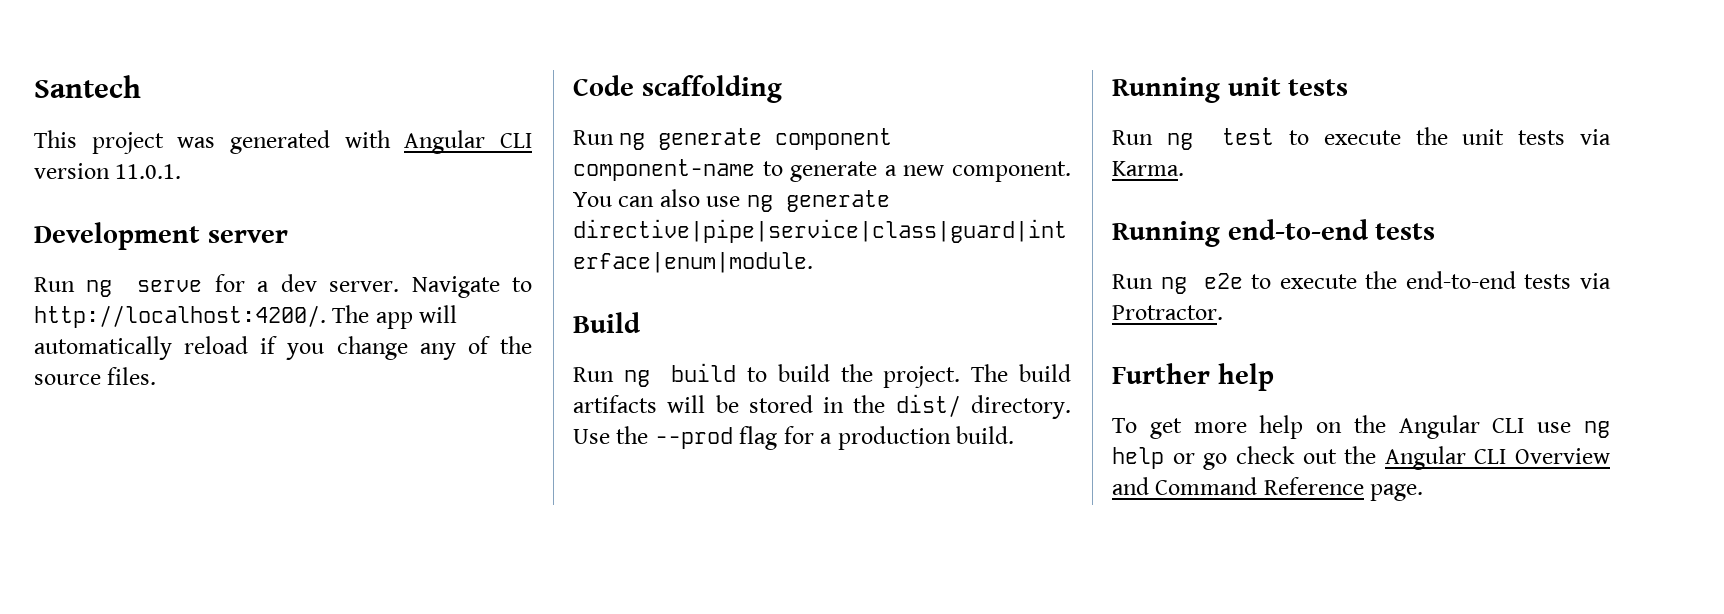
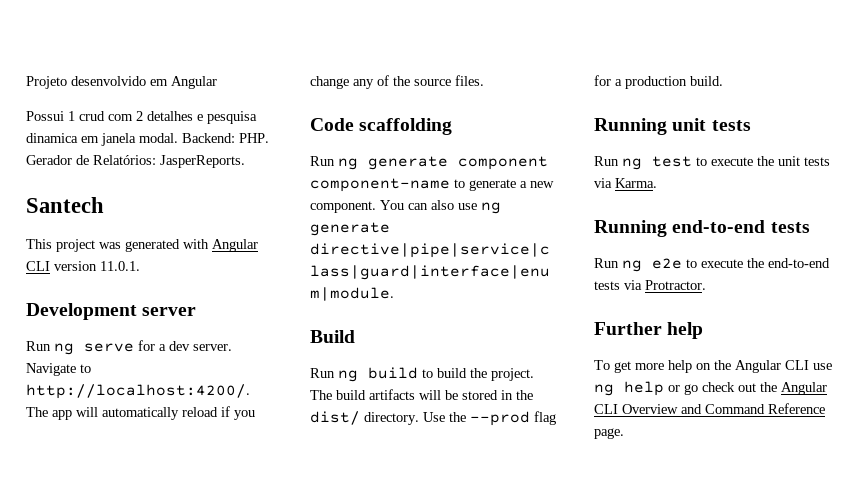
(34, 86) none -> [26,76,217,89] [26,111,257,124] [26,133,269,146] [26,155,245,168] Projeto desenvolvido em Angular // Possui 1 crud com 2 detalhes e pesquisa dinamica em janela modal. Backend: PHP. Gerador de Relatórios: JasperReports. //

